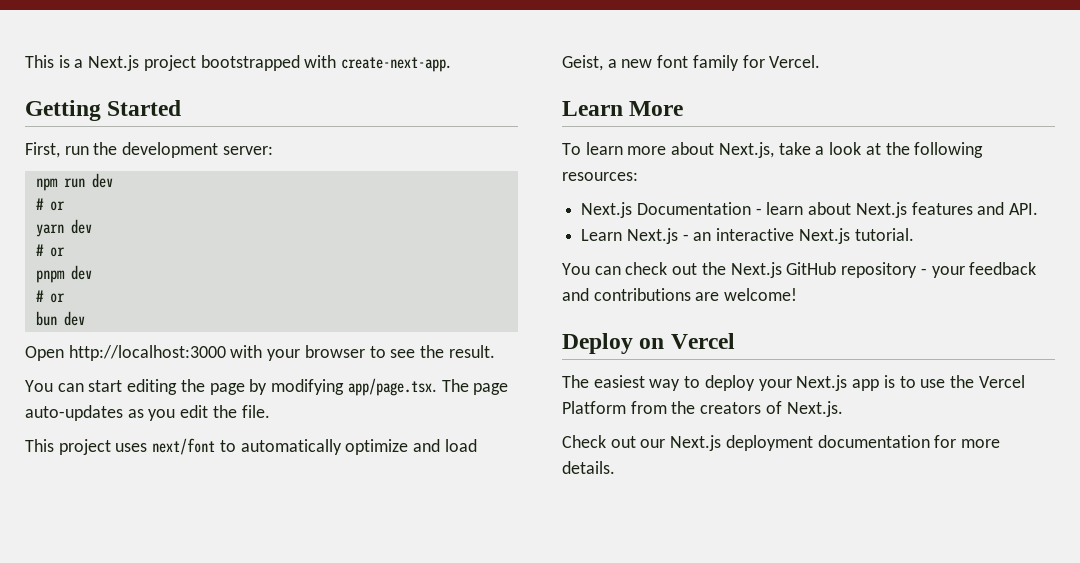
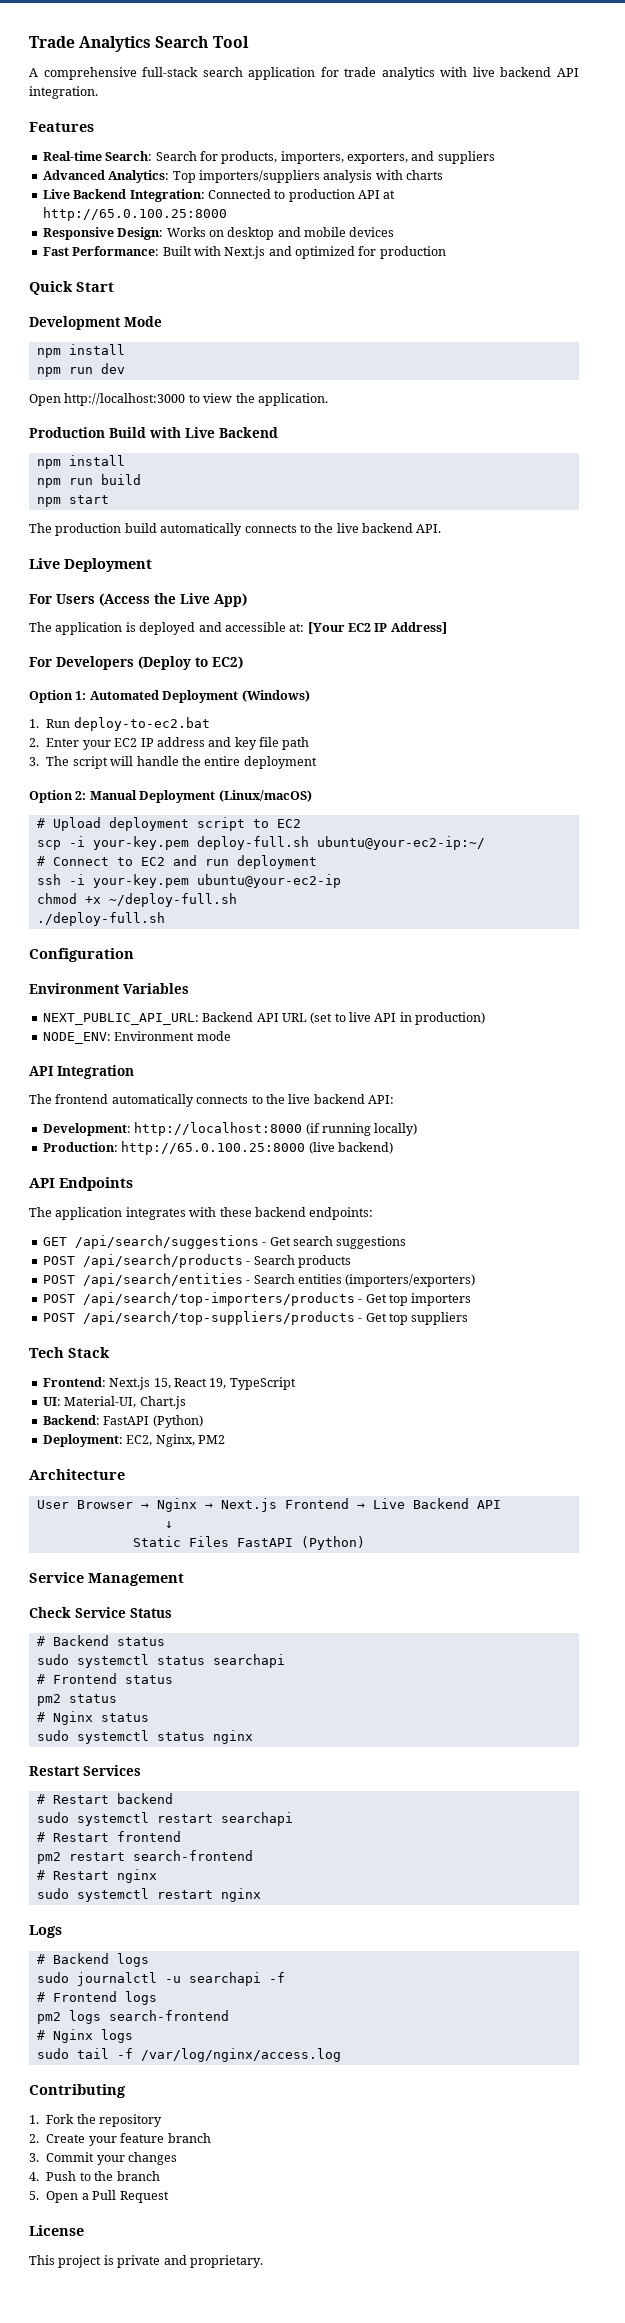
[25,55,452,72] [25,100,182,121] [25,142,273,158] [35,173,113,191] [35,198,65,211] [35,219,92,237] [35,244,65,257] [35,265,92,283] [35,290,65,303] [35,311,85,326] [25,345,495,361] [25,378,509,396] [25,405,270,421] [25,438,477,455] [562,55,821,71] [562,101,684,116] [562,142,984,158] [562,172,638,181] [581,202,1039,218] [581,228,914,244] [562,262,1037,278] [562,288,798,301] [562,333,735,354] [562,375,1025,391] [562,401,843,417] [562,435,1001,451] [562,461,615,474] This is a Next.js project bootstrapped with create-next-app. // Getting Started // First, run the development server: // npm run dev // # or // yarn dev // # or // pnpm dev // # or // bun dev // Open http://localhost:3000 with your browser to see the result. // You can start editing the page by modifying app/page.tsx. The page auto-updates as you edit the file. // This project uses next/font to automatically optimize and load Geist, a new font family for Vercel. // Learn More // To learn more about Next.js, take a look at the following resources: // Next.js Documentation - learn about Next.js features and API. // Learn Next.js - an interactive Next.js tutorial. // You can check out the Next.js GitHub repository - your feedback and contributions are welcome! // Deploy on Vercel // The easiest way to deploy your Next.js app is to use the Vercel Platform from the creators of Next.js. // Check out our Next.js deployment documentation for more details. -> [29,36,249,52] [29,67,579,80] [29,86,98,99] [29,122,94,132] [42,151,495,164] [42,170,443,183] [42,189,396,202] [42,207,227,221] [42,227,395,240] [42,246,446,259] [29,281,114,295] [29,316,162,330] [36,344,125,358] [36,363,125,377] [29,393,328,406] [29,427,278,438] [36,455,125,469] [36,474,141,488] [36,495,109,507] [29,523,442,536] [29,558,152,572] [29,593,247,607] [29,622,447,635] [29,656,243,670] [29,690,310,703] [29,717,210,731] [29,737,310,750] [29,756,317,769] [29,790,312,803] [36,817,301,831] [36,836,485,850] [36,855,317,869] [36,874,341,888] [36,893,237,907] [36,912,165,926] [29,948,134,962] [29,983,189,994] [42,1012,486,1025] [42,1031,231,1044] [29,1065,134,1079] [29,1094,394,1107] [42,1122,418,1136] [42,1141,393,1155] [29,1177,133,1191] [29,1207,374,1220] [42,1235,407,1249] [42,1254,351,1268] [42,1273,476,1287] [42,1292,472,1306] [42,1311,469,1325] [29,1347,110,1358] [42,1377,296,1390] [42,1396,186,1409] [42,1415,203,1428] [42,1434,225,1447] [29,1469,125,1480] [36,1498,501,1512] [164,1521,173,1528] [132,1536,365,1550] [29,1572,184,1586] [29,1607,172,1618] [36,1635,165,1646] [36,1654,285,1668] [36,1673,173,1684] [36,1694,117,1706] [36,1711,149,1725] [36,1730,253,1744] [29,1765,141,1776] [36,1793,173,1804] [36,1812,293,1826] [36,1831,181,1842] [36,1850,253,1864] [36,1869,157,1883] [36,1888,261,1902] [29,1925,62,1938] [36,1953,149,1967] [36,1972,285,1986] [36,1991,157,2005] [36,2010,229,2024] [36,2029,133,2043] [36,2048,341,2062] [29,2084,126,2098] [29,2114,163,2127] [29,2133,211,2146] [29,2152,178,2165] [29,2171,160,2181] [29,2190,169,2203] [29,2225,84,2236] [29,2255,263,2268] Trade Analytics Search Tool // A comprehensive full-stack search application for trade analytics with live backend API integration. // Features // Real-time Search: Search for products, importers, exporters, and suppliers // Advanced Analytics: Top importers/suppliers analysis with charts // Live Backend Integration: Connected to production API at http://65.0.100.25:8000 // Responsive Design: Works on desktop and mobile devices // Fast Performance: Built with Next.js and optimized for production // Quick Start // Development Mode // npm install // npm run dev // Open http://localhost:3000 to view the application. // Production Build with Live Backend // npm install // npm run build // npm start // The production build automatically connects to the live backend API. // Live Deployment // For Users (Access the Live App) // The application is deployed and accessible at: [Your EC2 IP Address] // For Developers (Deploy to EC2) // Option 1: Automated Deployment (Windows) // 1. Run deploy-to-ec2.bat // 2. Enter your EC2 IP address and key file path // 3. The script will handle the entire deployment // Option 2: Manual Deployment (Linux/macOS) // # Upload deployment script to EC2 // scp -i your-key.pem deploy-full.sh ubuntu@your-ec2-ip:~/ // # Connect to EC2 and run deployment // ssh -i your-key.pem ubuntu@your-ec2-ip // chmod +x ~/deploy-full.sh // ./deploy-full.sh // Configuration // Environment Variables // NEXT_PUBLIC_API_URL: Backend API URL (set to live API in production) // NODE_ENV: Environment mode // API Integration // The frontend automatically connects to the live backend API: // Development: http://localhost:8000 (if running locally) // Production: http://65.0.100.25:8000 (live backend) // API Endpoints // The application integrates with these backend endpoints: // GET /api/search/suggestions - Get search suggestions // POST /api/search/products - Search products // POST /api/search/entities - Search entities (importers/exporters) // POST /api/search/top-importers/products - Get top importers // POST /api/search/top-suppliers/products - Get top suppliers // Tech Stack // Frontend: Next.js 15, React 19, TypeScript // UI: Material-UI, Chart.js // Backend: FastAPI (Python) // Deployment: EC2, Nginx, PM2 // Architecture // User Browser → Nginx → Next.js Frontend → Live Backend API // ↓ // Static Files FastAPI (Python) // Service Management // Check Service Status // # Backend status // sudo systemctl status searchapi // # Frontend status // pm2 status // # Nginx status // sudo systemctl status nginx // Restart Services // # Restart backend // sudo systemctl restart searchapi // # Restart frontend // pm2 restart search-frontend // # Restart nginx // sudo systemctl restart nginx // Logs // # Backend logs // sudo journalctl -u searchapi -f // # Frontend logs // pm2 logs search-frontend // # Nginx logs // sudo tail -f /var/log/nginx/access.log // Contributing // 1. Fork the repository // 2. Create your feature branch // 3. Commit your changes // 4. Push to the branch // 5. Open a Pull Request // License // This project is private and proprietary.

